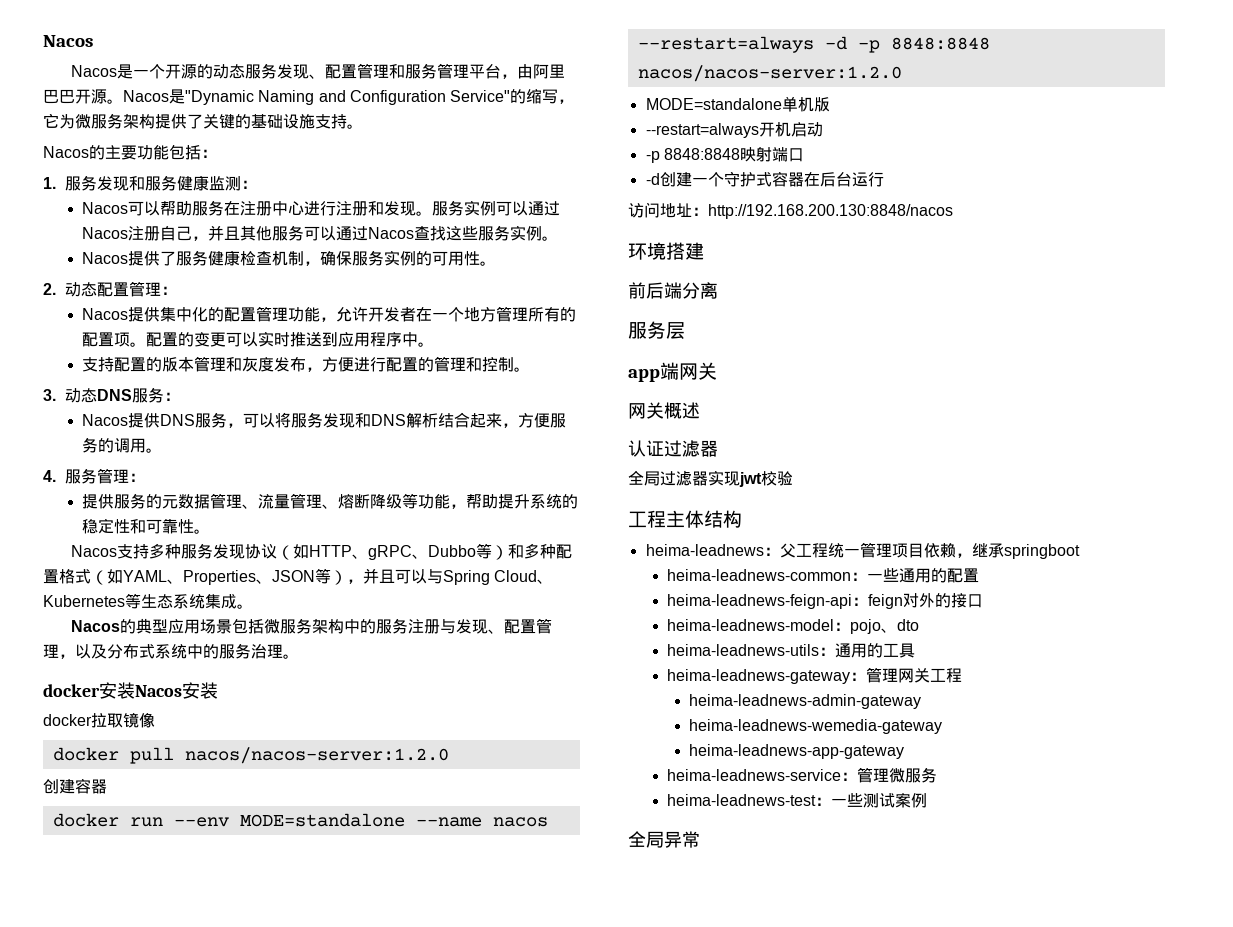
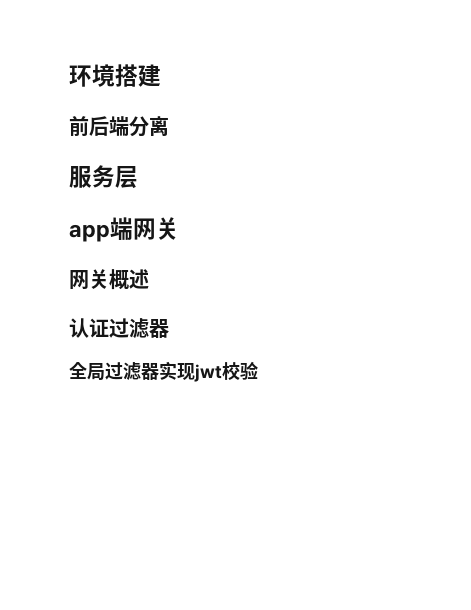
[43,35,93,47] [70,63,565,79] [43,89,575,105] [43,113,363,129] [43,144,217,160] [43,175,257,191] [82,200,561,216] [82,225,559,241] [82,250,497,266] [43,281,177,297] [82,306,577,322] [82,331,435,347] [82,356,531,372] [43,387,180,403] [82,412,567,428] [82,437,163,453] [43,468,145,484] [82,493,579,509] [82,518,211,534] [70,543,572,560] [43,568,554,585] [43,593,253,609] [70,618,552,634] [43,643,299,659] [43,682,218,699] [43,712,155,728] [52,747,449,764] [43,778,107,794] [52,813,548,827] [637,36,990,53] [637,65,902,82] [645,96,830,112] [645,122,823,138] [645,147,804,163] [645,171,884,187] [628,202,953,219] Nacos // Nacos是一个开源的动态服务发现、配置管理和服务管理平台，由阿里巴巴开源。Nacos是"Dynamic Naming and Configuration Service"的缩写，它为微服务架构提供了关键的基础设施支持。 // Nacos的主要功能包括： // 1.服务发现和服务健康监测： // Nacos可以帮助服务在注册中心进行注册和发现。服务实例可以通过Nacos注册自己，并且其他服务可以通过Nacos查找这些服务实例。 // Nacos提供了服务健康检查机制，确保服务实例的可用性。 // 2.动态配置管理： // Nacos提供集中化的配置管理功能，允许开发者在一个地方管理所有的配置项。配置的变更可以实时推送到应用程序中。 // 支持配置的版本管理和灰度发布，方便进行配置的管理和控制。 // 3.动态DNS服务： // Nacos提供DNS服务，可以将服务发现和DNS解析结合起来，方便服务的调用。 // 4.服务管理： // 提供服务的元数据管理、流量管理、熔断降级等功能，帮助提升系统的稳定性和可靠性。 // Nacos支持多种服务发现协议（如HTTP、gRPC、Dubbo等）和多种配置格式（如YAML、Properties、JSON等），并且可以与Spring Cloud、Kubernetes等生态系统集成。 // Nacos的典型应用场景包括微服务架构中的服务注册与发现、配置管理，以及分布式系统中的服务治理。 // docker安装Nacos安装 // docker拉取镜像 // docker pull nacos/nacos-server:1.2.0 // 创建容器 // docker run --env MODE=standalone --name nacos --restart=always -d -p 8848:8848 nacos/nacos-server:1.2.0 // MODE=standalone单机版 // --restart=always开机启动 // -p 8848:8848映射端口 // -d创建一个守护式容器在后台运行 // 访问地址：http://192.168.200.130:8848/nacos // -> (69, 76) none
[628,510,742,528] [645,542,1080,559] [667,568,980,583] [667,593,984,609] [667,619,920,634] [667,643,916,658] [667,667,963,684] [689,694,922,709] [689,719,943,734] [689,744,905,759] [667,767,938,783] [667,793,928,808] [628,831,700,848] // 工程主体结构 // heima-leadnews：父工程统一管理项目依赖，继承springboot // heima-leadnews-common：一些通用的配置 // heima-leadnews-feign-api：feign对外的接口 // heima-leadnews-model：pojo、dto // heima-leadnews-utils：通用的工具 // heima-leadnews-gateway：管理网关工程 // heima-leadnews-admin-gateway // heima-leadnews-wemedia-gateway // heima-leadnews-app-gateway // heima-leadnews-service：管理微服务 // heima-leadnews-test：一些测试案例 // 全局异常 -> (258, 370) none

